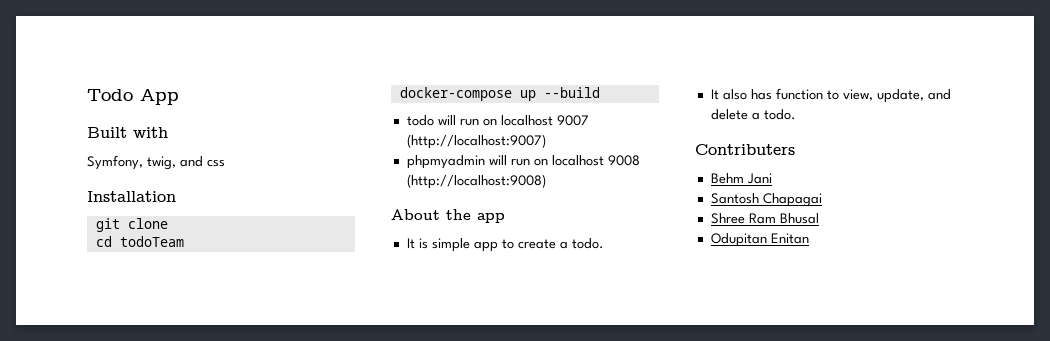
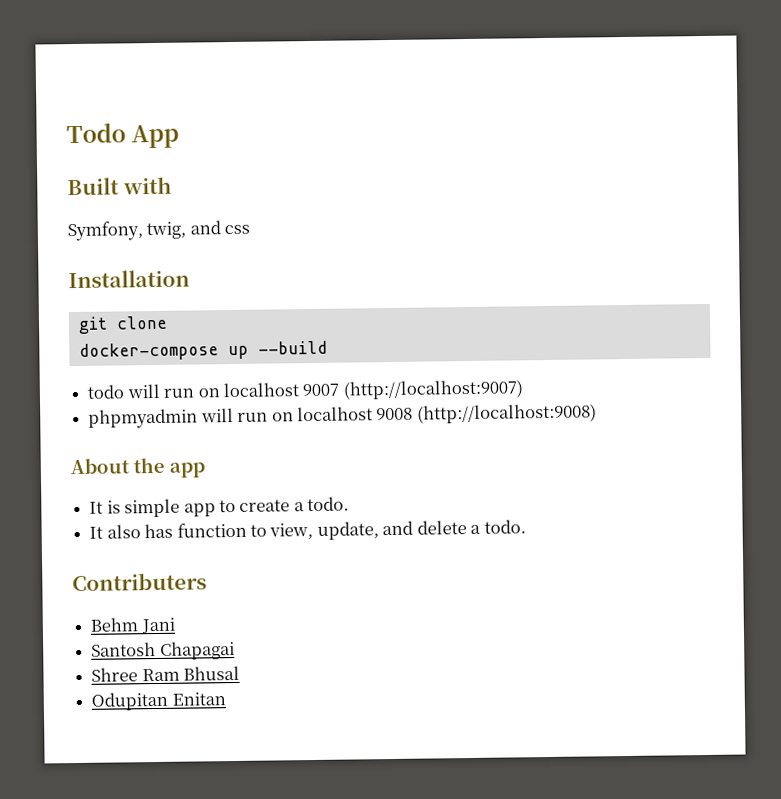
[95,236,184,247] // cd todoTeam -> (168, 322) none

